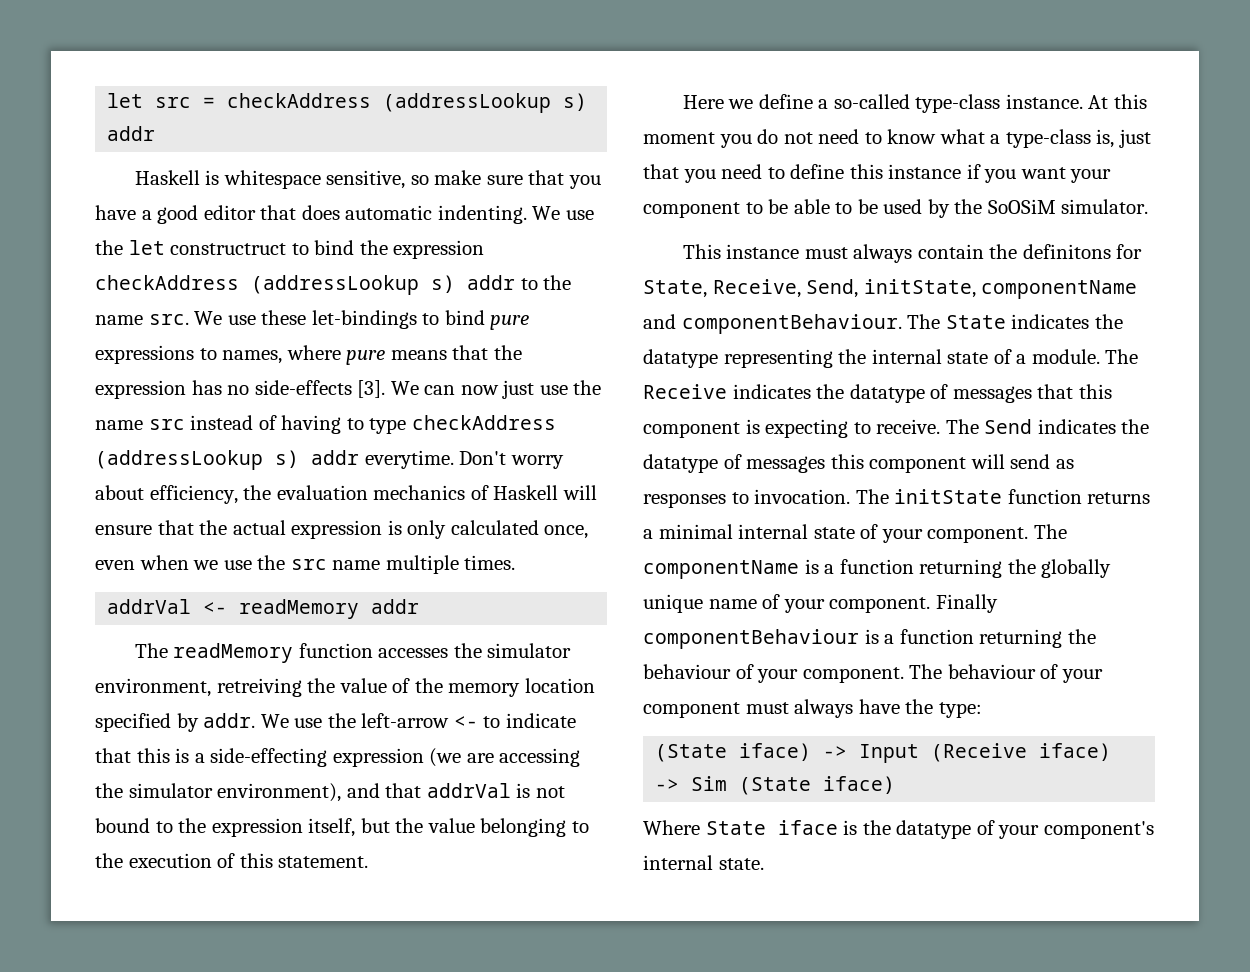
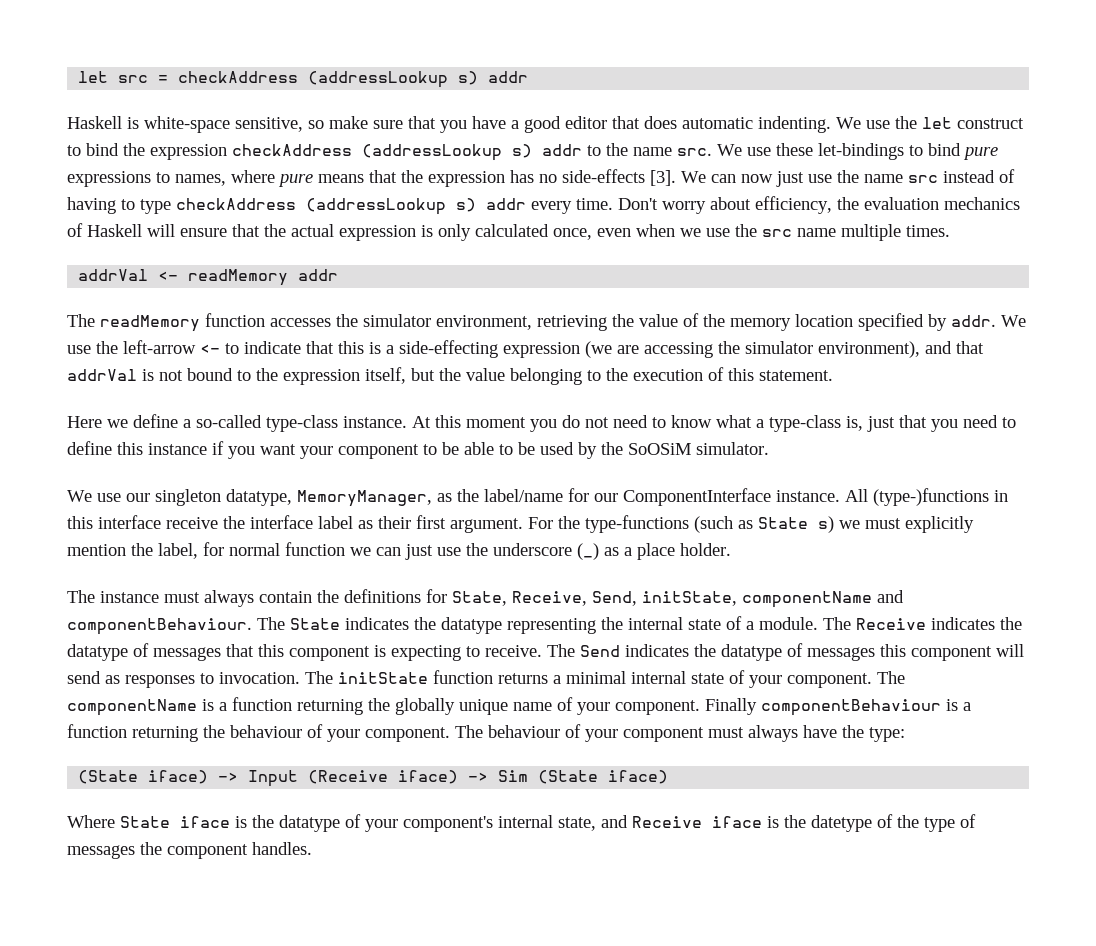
[223,170,321,189] whitespace -> [144,116,230,133] white-space
[170,243,287,255] constructruct -> [957,118,1024,129] construct
[364,450,454,469] everytime. -> [531,198,613,214] every time.
[216,678,302,697] retreiving -> [537,315,607,331] retrieving
[682,244,721,259] This -> [67,488,1008,507] [67,515,974,533] [67,542,731,560] [67,590,95,603] We use our singleton datatype, MemoryManager, as the label/name for our ComponentInterface instance. All (type-)functions in this interface receive the interface label as their first argument. For the type-functions (such as State s) we must explicitly mention the label, for normal function we can just use the underscore (_) as a place holder. // The
[1022,244,1111,259] definitons -> [344,589,421,603] definitions
[718,858,764,870] state. -> [558,814,976,832] [67,842,312,859] state, and Receive iface is the datetype of the type of messages the component handles.

